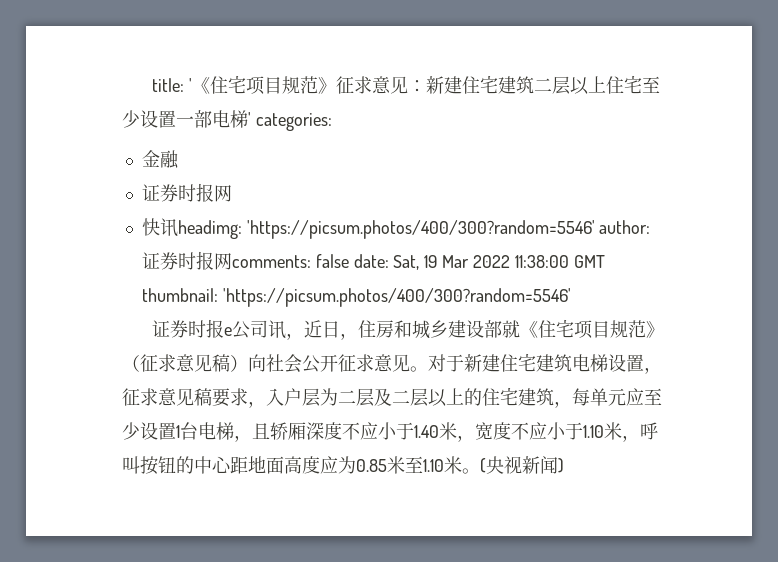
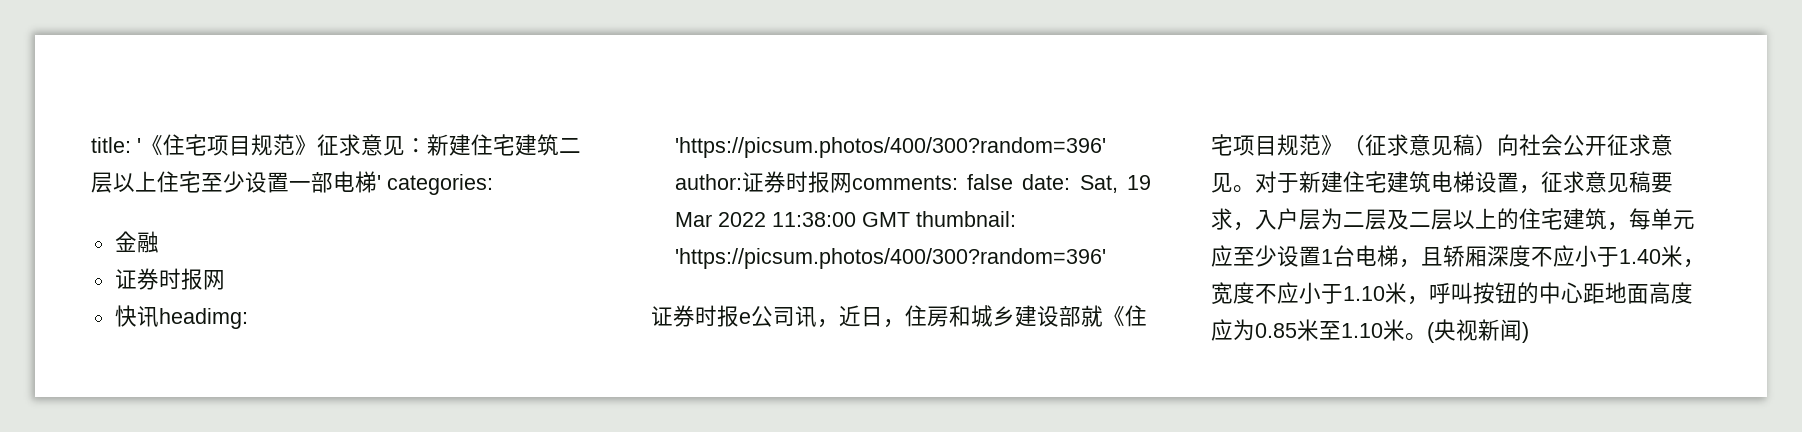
[246,220,595,239] 'https://picsum.photos/400/300?random=5546' -> [674,137,1106,158] 'https://picsum.photos/400/300?random=396'
[222,288,571,307] 'https://picsum.photos/400/300?random=5546' -> [674,248,1106,269] 'https://picsum.photos/400/300?random=396'

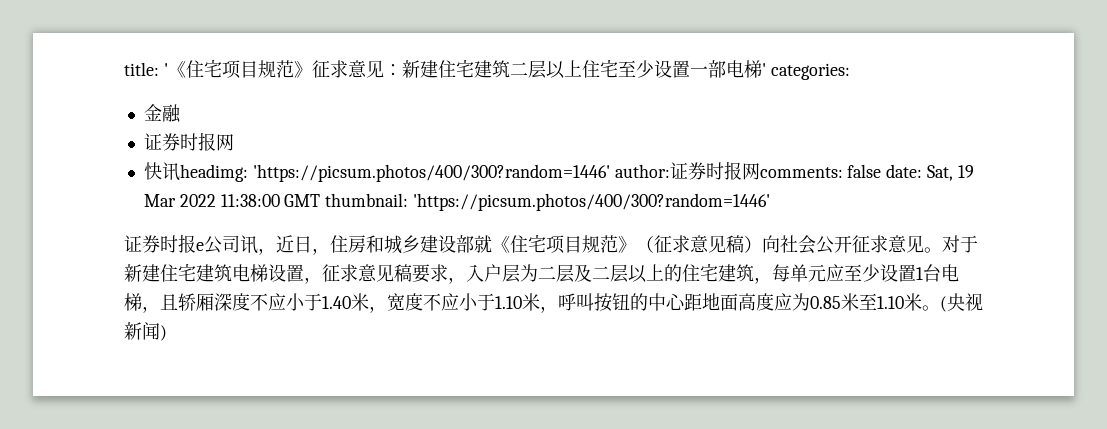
[674,137,1106,158] 'https://picsum.photos/400/300?random=396' -> [252,164,610,182] 'https://picsum.photos/400/300?random=1446'
[674,248,1106,269] 'https://picsum.photos/400/300?random=396' -> [413,193,771,211] 'https://picsum.photos/400/300?random=1446'

